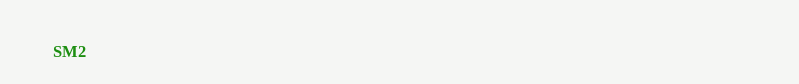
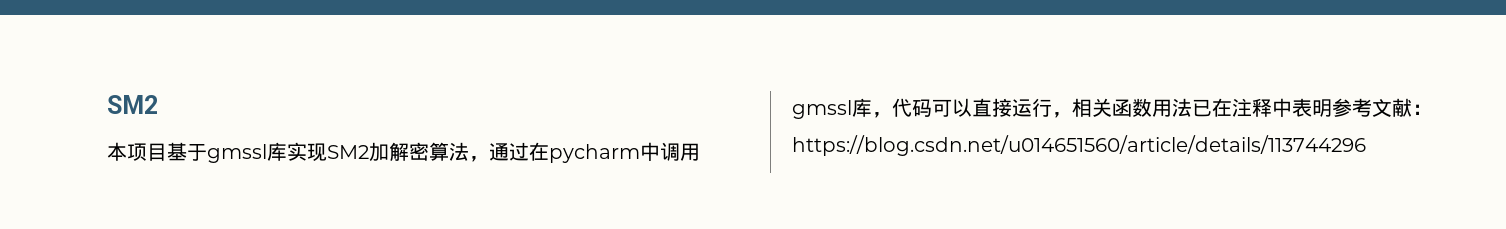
[53,46,86,57] SM2 -> [107,95,158,114] [107,142,700,163] [792,98,1432,119] [792,135,1366,156] SM2 // 本项目基于gmssl库实现SM2加解密算法，通过在pycharm中调用gmssl库，代码可以直接运行，相关函数用法已在注释中表明参考文献：https://blog.csdn.net/u014651560/article/details/113744296

